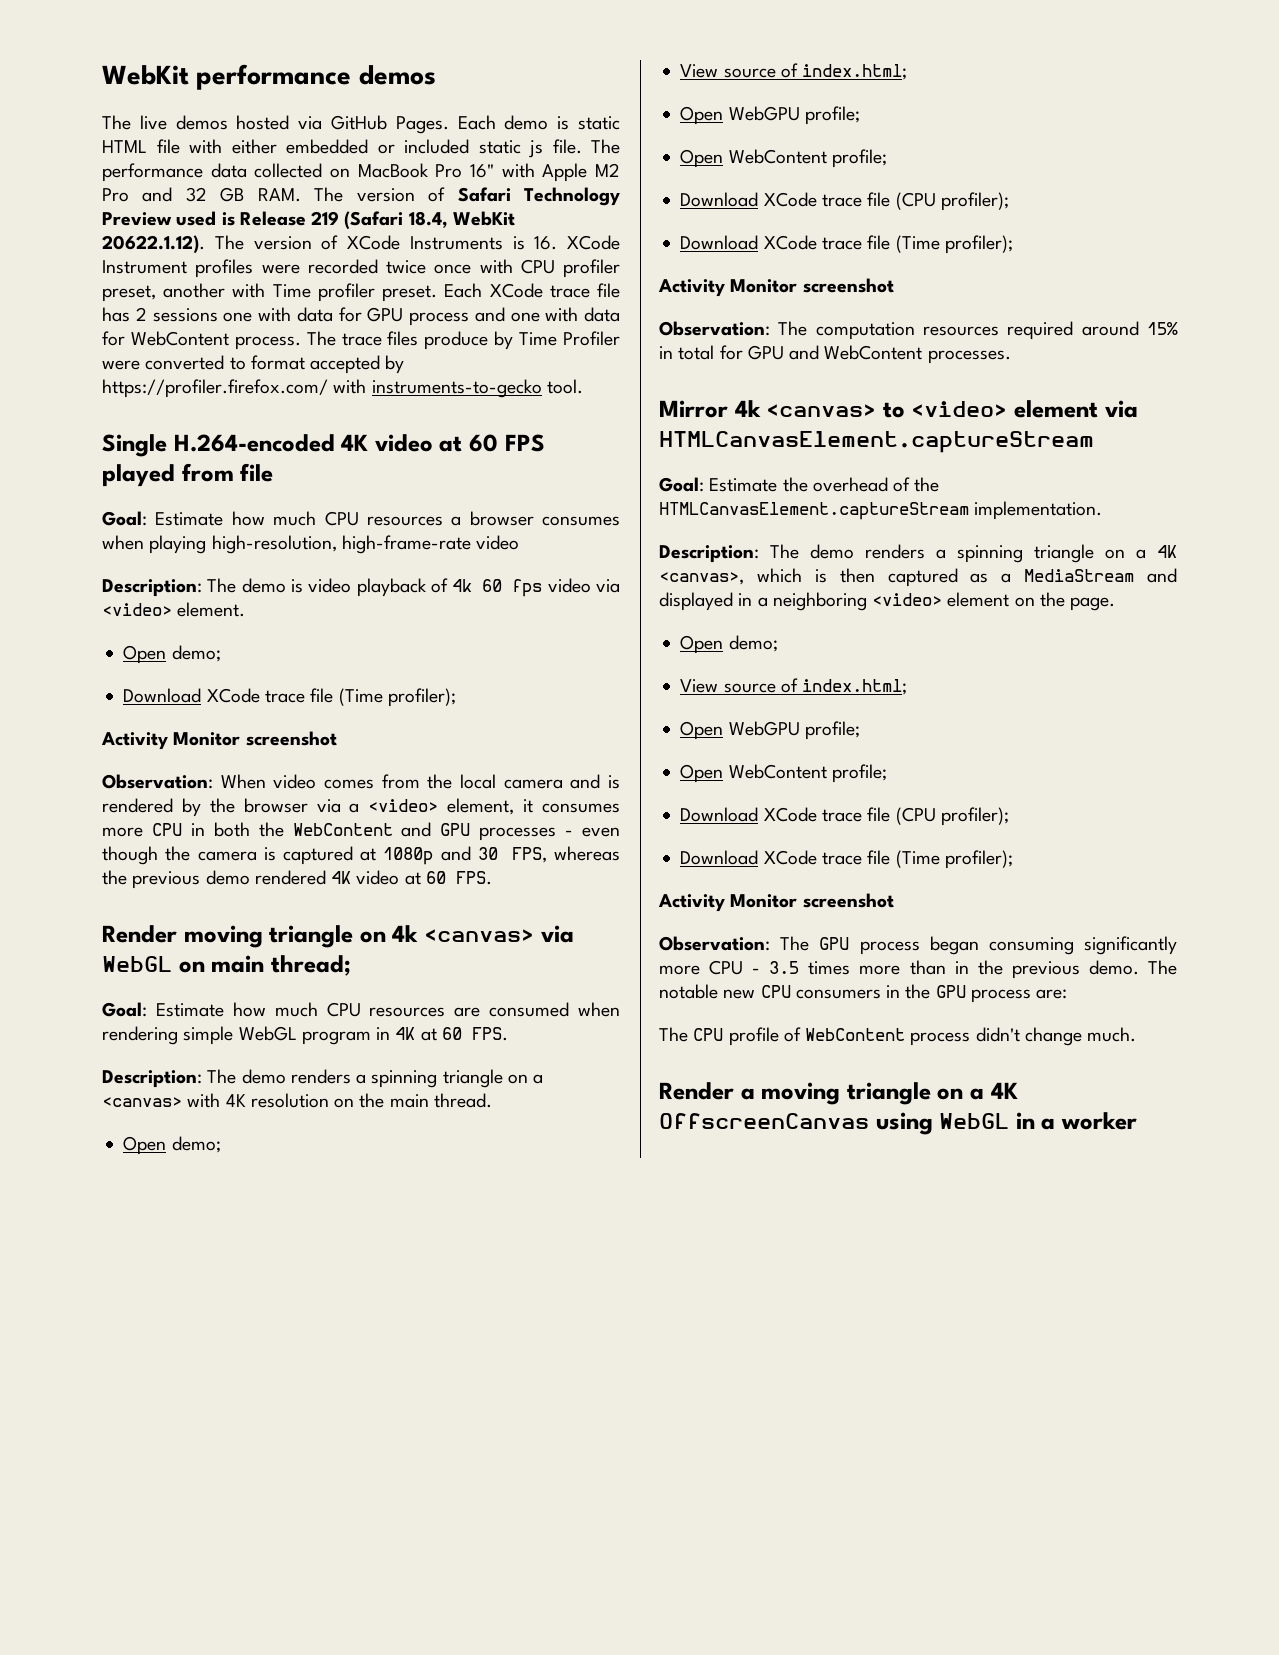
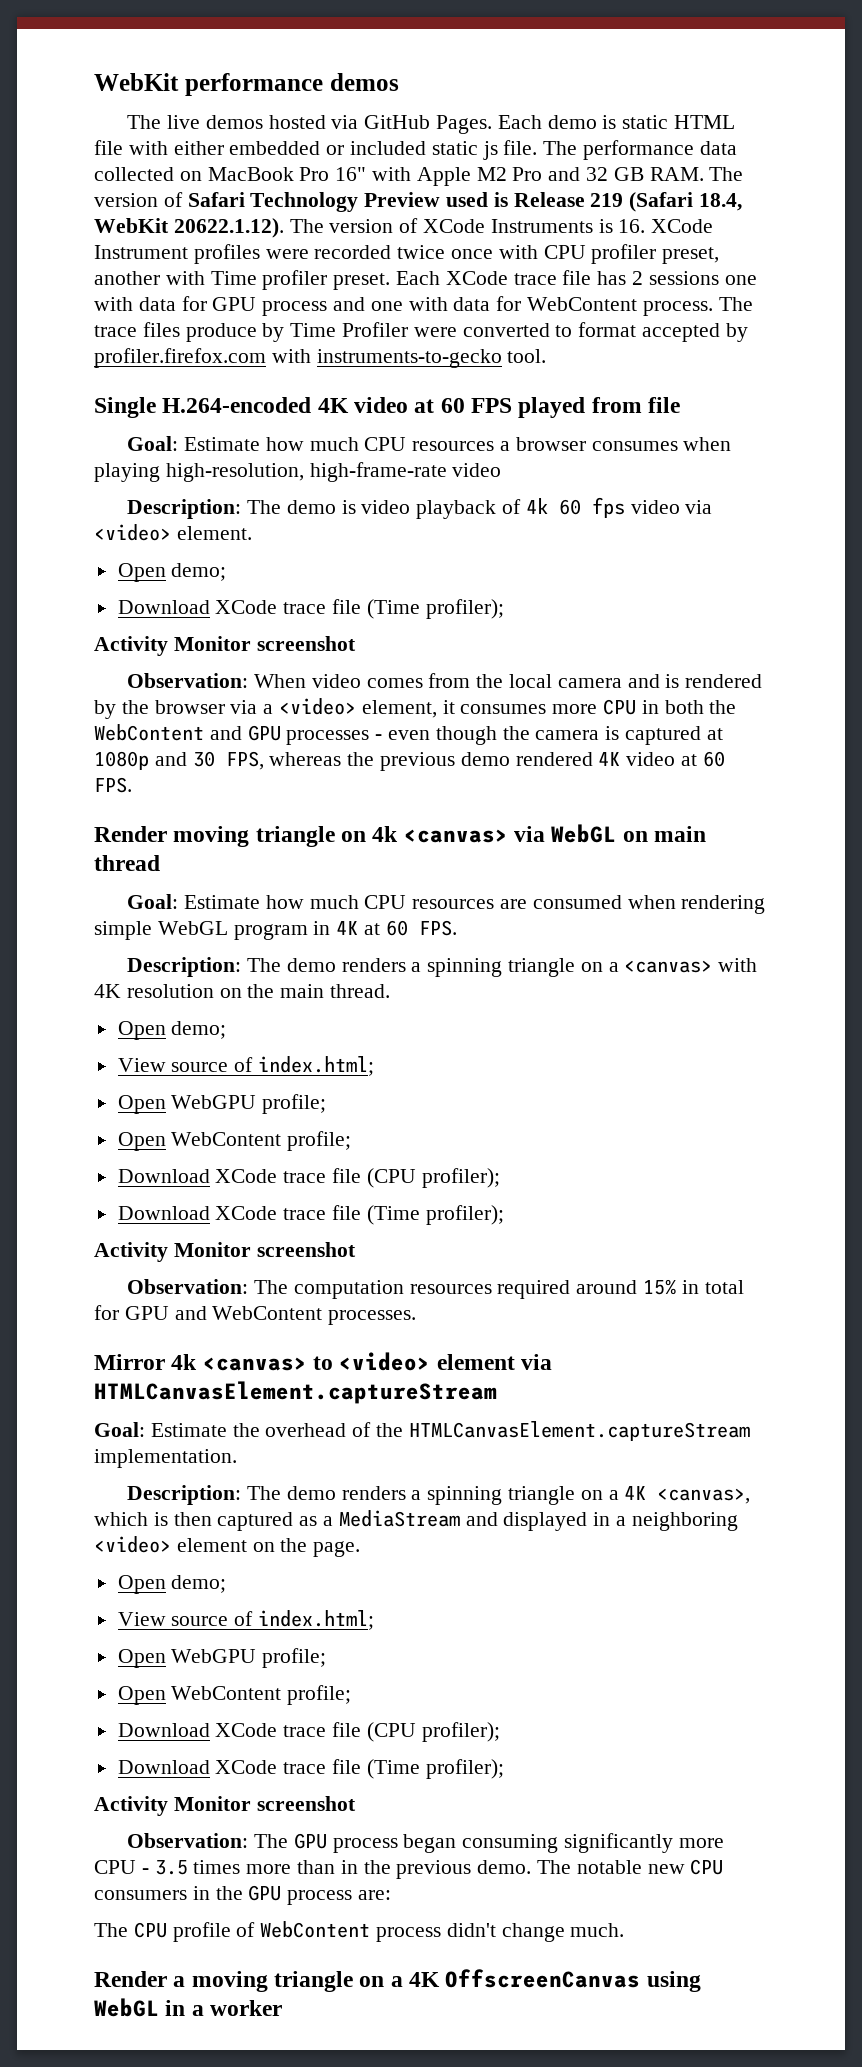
[102,379,328,398] https://profiler.firefox.com/ -> [94,348,266,368] profiler.firefox.com
[270,955,351,976] thread; -> [94,855,160,871] thread

